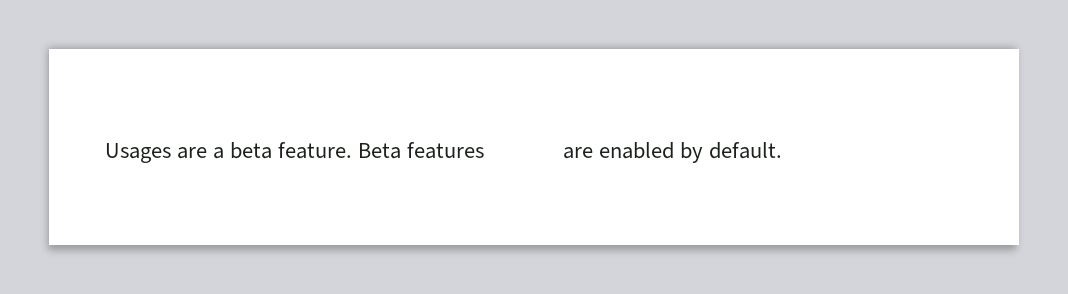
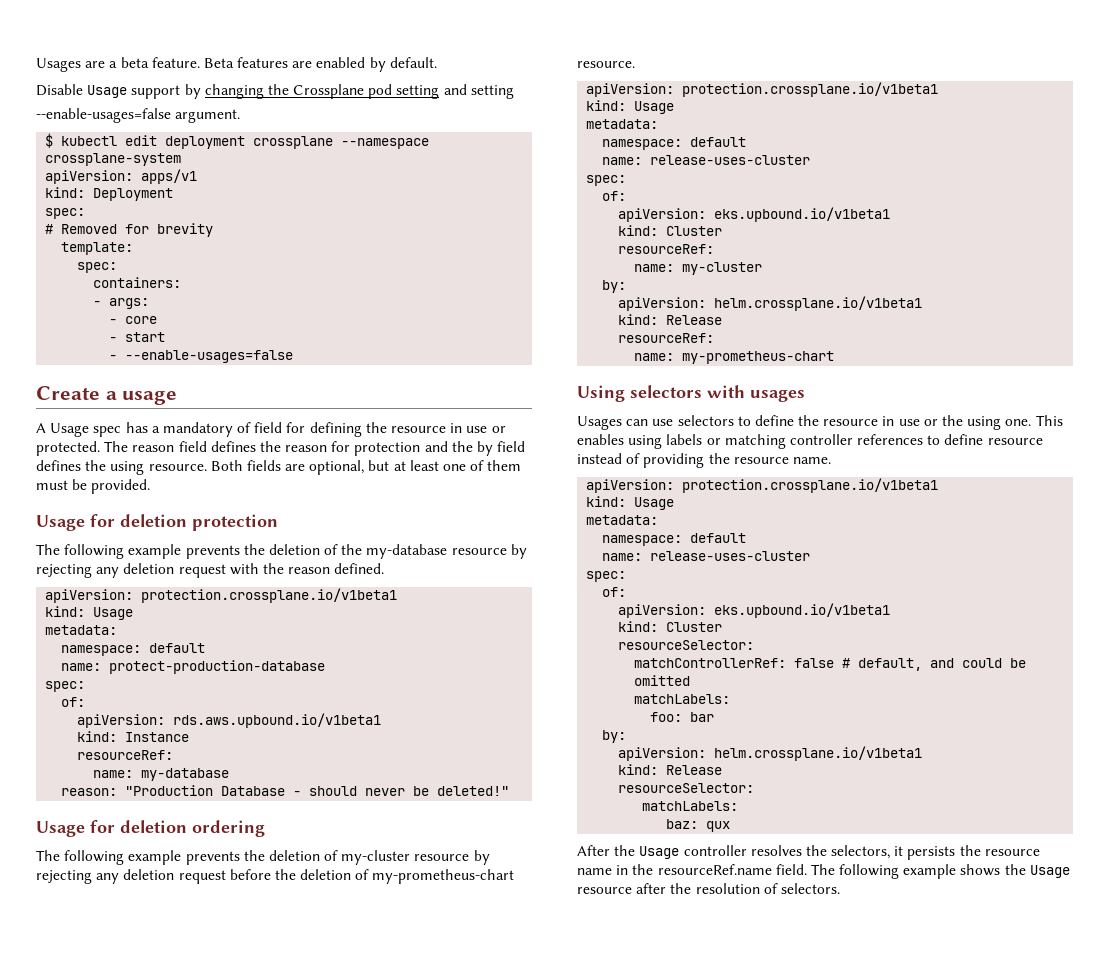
(783, 150) none -> [36,84,514,99] [36,108,241,123] [45,133,430,149] [45,153,182,166] [45,169,198,184] [45,187,174,201] [45,208,86,219] [45,223,214,237] [61,242,134,255] [77,262,118,273] [93,277,182,288] [93,298,150,309] [109,316,158,324] [109,332,166,342] [109,350,294,363] [36,386,178,405] [36,422,506,437] [36,441,526,456] [36,460,522,475] [36,479,151,494] [36,514,278,531] [36,544,527,559] [36,563,385,578] [45,588,398,603] [45,606,134,620] [45,625,118,635] [61,643,206,656] [61,660,326,674] [45,681,86,692] [61,697,86,707] [77,713,382,728] [77,731,190,742] [77,750,174,760] [93,768,230,781] [61,785,510,796] [36,820,265,837] [36,850,490,865] [36,869,515,884] [577,61,635,68] [586,82,939,97] [586,100,675,114] [586,119,659,129] [602,137,747,150] [602,155,811,165] [586,175,627,186] [602,191,627,201] [618,207,891,222] [618,225,723,236] [618,244,715,254] [634,262,763,275] [602,280,627,293] [618,296,923,311] [618,314,723,325] [618,333,715,343] [634,351,835,364] [577,385,805,402] [577,415,1063,430] [577,434,1043,449] [577,453,831,468] [586,478,939,493] [586,496,675,510] [586,515,659,525] [602,533,747,546] [602,551,811,561] [586,571,627,582] [602,587,627,597] [618,603,891,618] [618,621,723,632] [618,640,755,650] [634,658,1027,671] [634,675,691,686] [634,694,731,704] [650,712,715,722] [602,730,627,743] [618,746,923,761] [618,764,723,775] [618,783,755,793] [642,801,739,811] [666,819,731,832] [577,845,1040,860] [577,864,1070,879] [577,883,840,894] // Disable Usage support by changing the Crossplane pod setting and setting // --enable-usages=false argument. // $ kubectl edit deployment crossplane --namespace crossplane-system // apiVersion: apps/v1 // kind: Deployment // spec: // # Removed for brevity // template: // spec: // containers: // - args: // - core // - start // - --enable-usages=false // Create a usage // A Usage spec has a mandatory of field for defining the resource in use or protected. The reason field defines the reason for protection and the by field defines the using resource. Both fields are optional, but at least one of them must be provided. // Usage for deletion protection // The following example prevents the deletion of the my-database resource by rejecting any deletion request with the reason defined. // apiVersion: protection.crossplane.io/v1beta1 // kind: Usage // metadata: // namespace: default // name: protect-production-database // spec: // of: // apiVersion: rds.aws.upbound.io/v1beta1 // kind: Instance // resourceRef: // name: my-database // reason: "Production Database - should never be deleted!" // Usage for deletion ordering // The following example prevents the deletion of my-cluster resource by rejecting any deletion request before the deletion of my-prometheus-chart resource. // apiVersion: protection.crossplane.io/v1beta1 // kind: Usage // metadata: // namespace: default // name: release-uses-cluster // spec: // of: // apiVersion: eks.upbound.io/v1beta1 // kind: Cluster // resourceRef: // name: my-cluster // by: // apiVersion: helm.crossplane.io/v1beta1 // kind: Release // resourceRef: // name: my-prometheus-chart // Using selectors with usages // Usages can use selectors to define the resource in use or the using one. This enables using labels or matching controller references to define resource instead of providing the resource name. // apiVersion: protection.crossplane.io/v1beta1 // kind: Usage // metadata: // namespace: default // name: release-uses-cluster // spec: // of: // apiVersion: eks.upbound.io/v1beta1 // kind: Cluster // resourceSelector: // matchControllerRef: false # default, and could be omitted // matchLabels: // foo: bar // by: // apiVersion: helm.crossplane.io/v1beta1 // kind: Release // resourceSelector: // matchLabels: // baz: qux // After the Usage controller resolves the selectors, it persists the resource name in the resourceRef.name field. The following example shows the Usage resource after the resolution of selectors.

